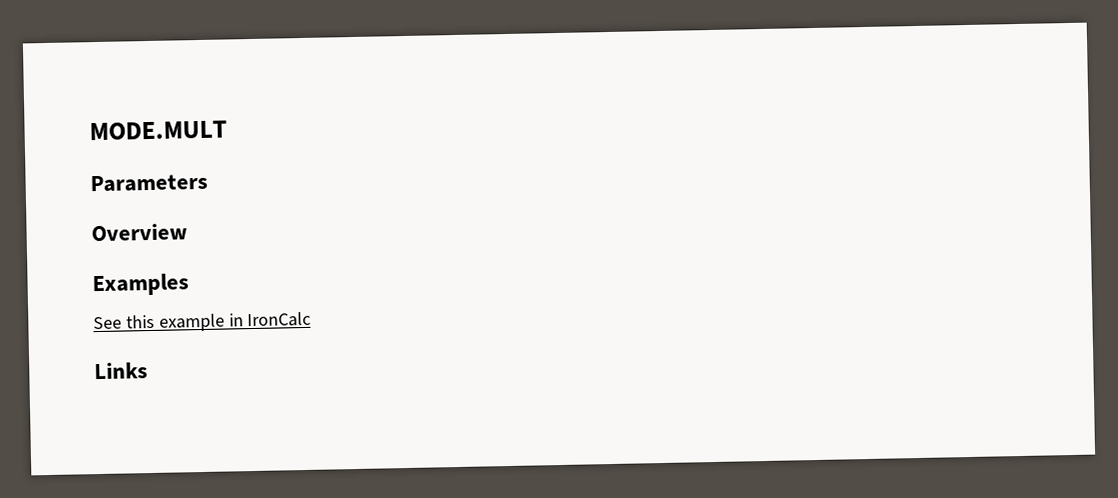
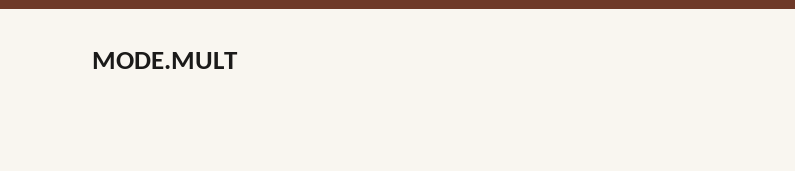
[90,173,208,193] [91,223,187,242] [92,273,189,297] [93,311,312,332] [94,362,148,380] // Parameters // Overview // Examples // See this example in IronCalc // Links -> (238, 60) none

